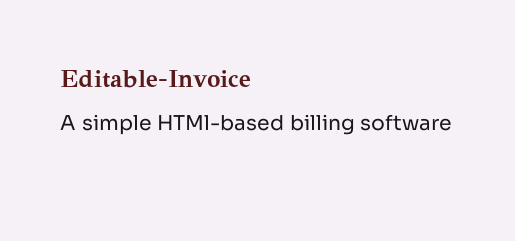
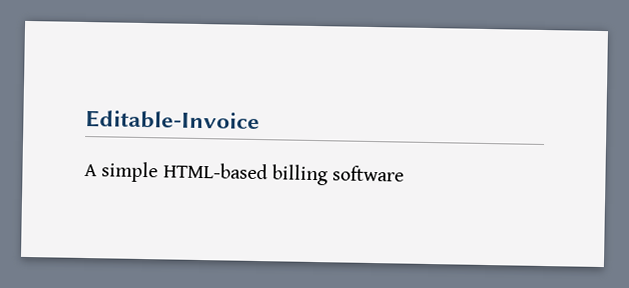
[157,115,285,131] HTMl-based -> [162,162,268,180] HTML-based

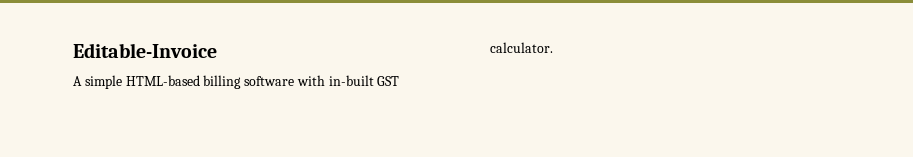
(405, 173) none -> [296,75,400,86] [490,42,553,53] with in-built GST calculator.

